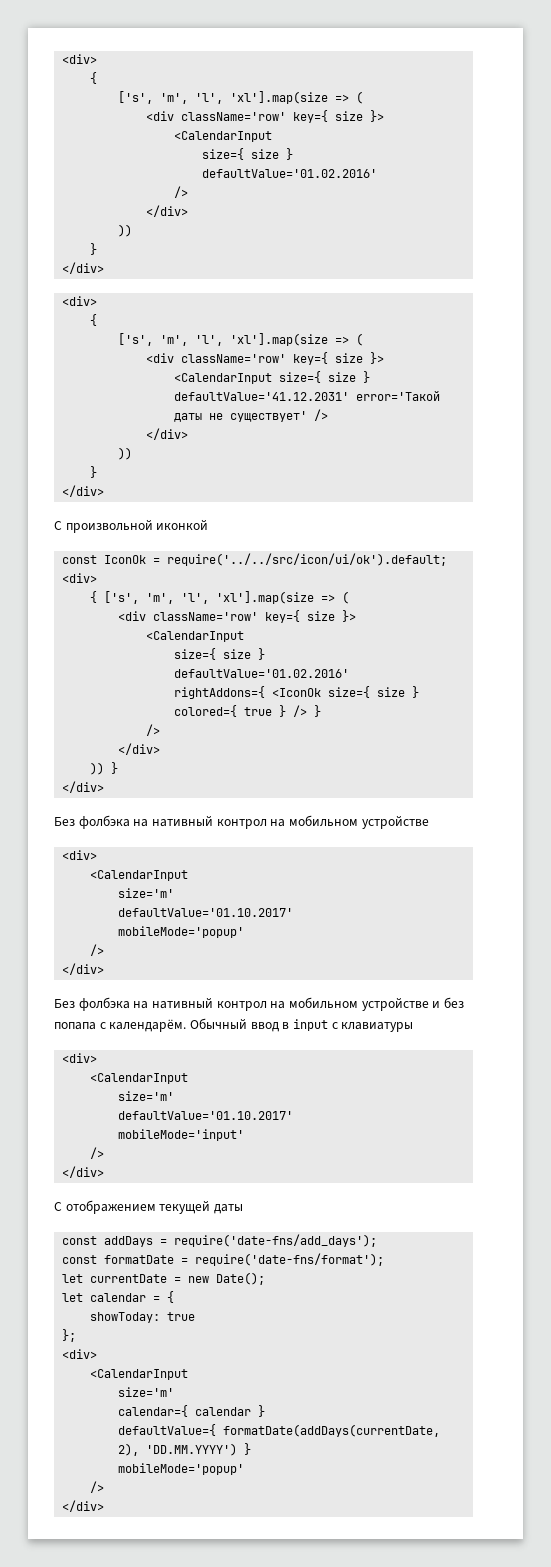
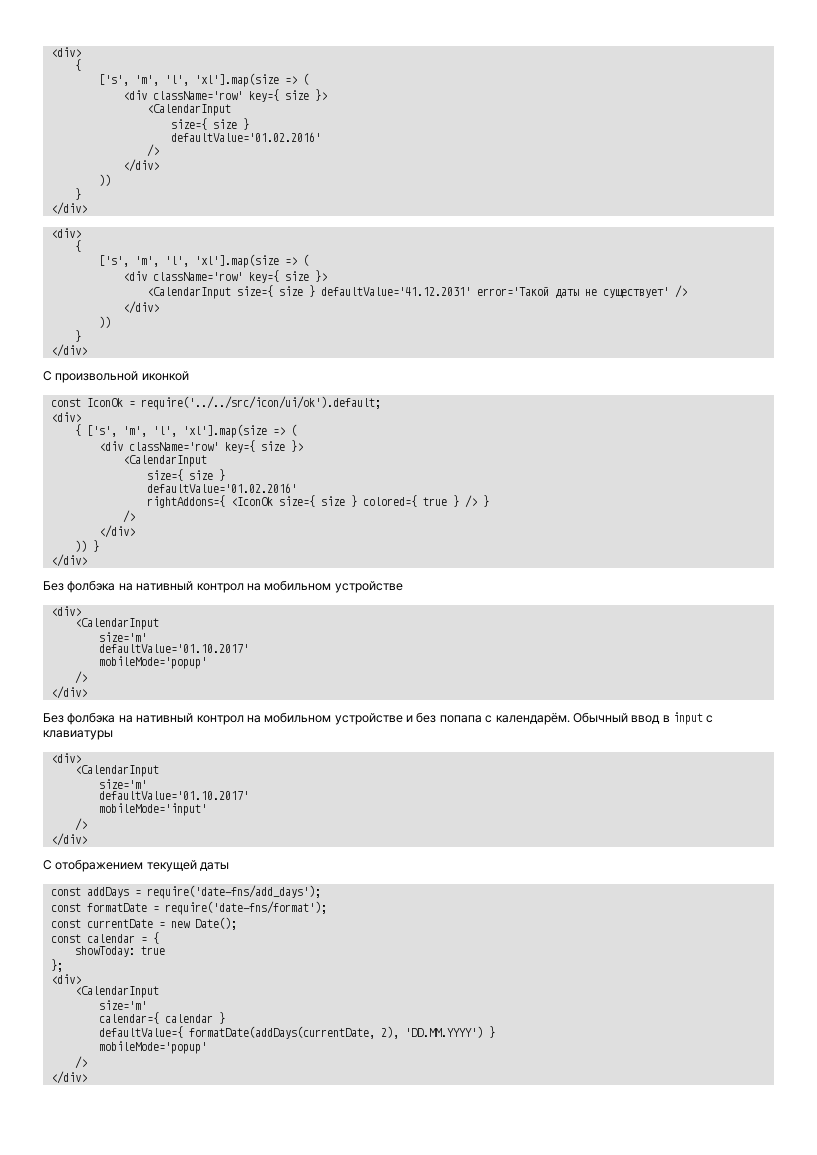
[62,1274,84,1283] let -> [50,919,81,928] const
[62,1293,84,1302] let -> [50,934,81,943] const

